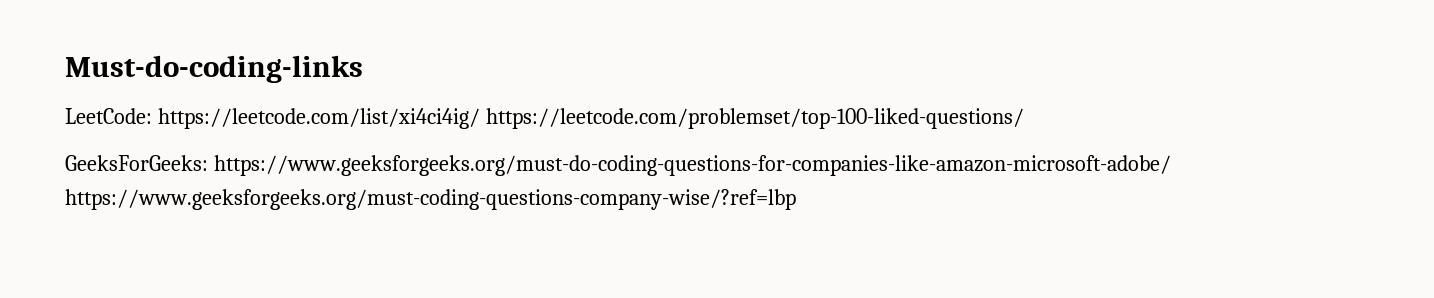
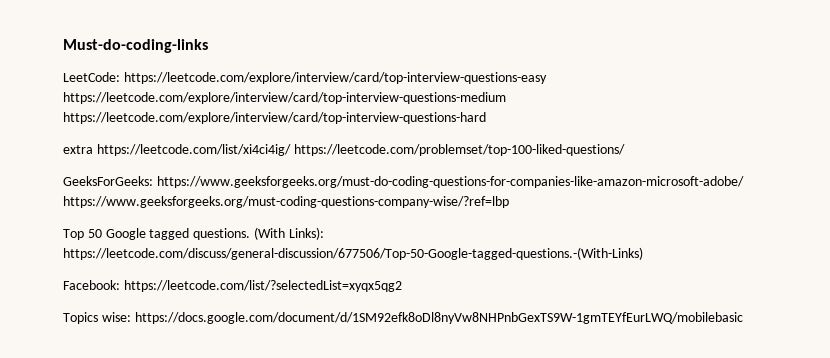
(152, 116) none -> [123,72,547,84] [63,92,506,104] [63,112,486,124] [63,145,93,154] https://leetcode.com/explore/interview/card/top-interview-questions-easy https://leetcode.com/explore/interview/card/top-interview-questions-medium https://leetcode.com/explore/interview/card/top-interview-questions-hard // extra
(796, 199) none -> [63,227,324,240] [63,247,643,260] [63,280,402,292] [63,312,743,324] // Top 50 Google tagged questions. (With Links): https://leetcode.com/discuss/general-discussion/677506/Top-50-Google-tagged-questions.-(With-Links) // Facebook: https://leetcode.com/list/?selectedList=xyqx5qg2 // Topics wise: https://docs.google.com/document/d/1SM92efk8oDl8nyVw8NHPnbGexTS9W-1gmTEYfEurLWQ/mobilebasic

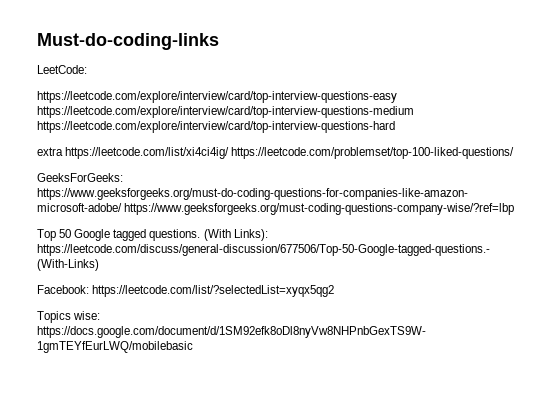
(120, 77) none -> (87, 69) //

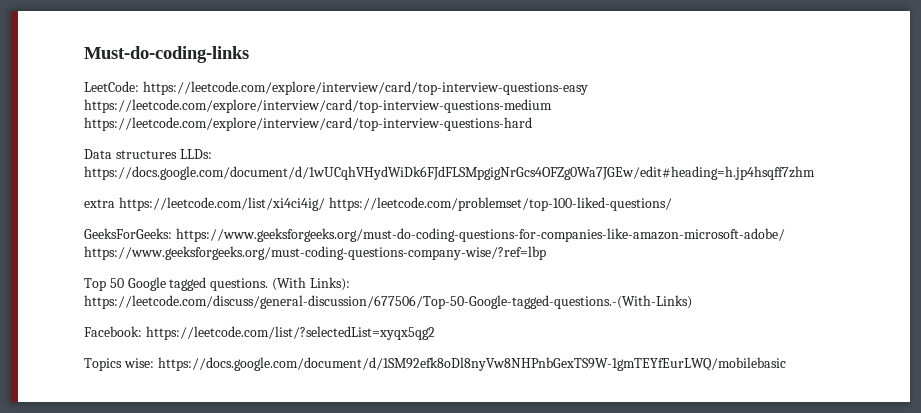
(87, 69) // -> (139, 86) none
(395, 127) none -> [84,149,212,159] [84,166,815,180] // Data structures LLDs: https://docs.google.com/document/d/1wUCqhVHydWiDk6FJdFLSMpgigNrGcs4OFZg0Wa7JGEw/edit#heading=h.jp4hsqff7zhm

